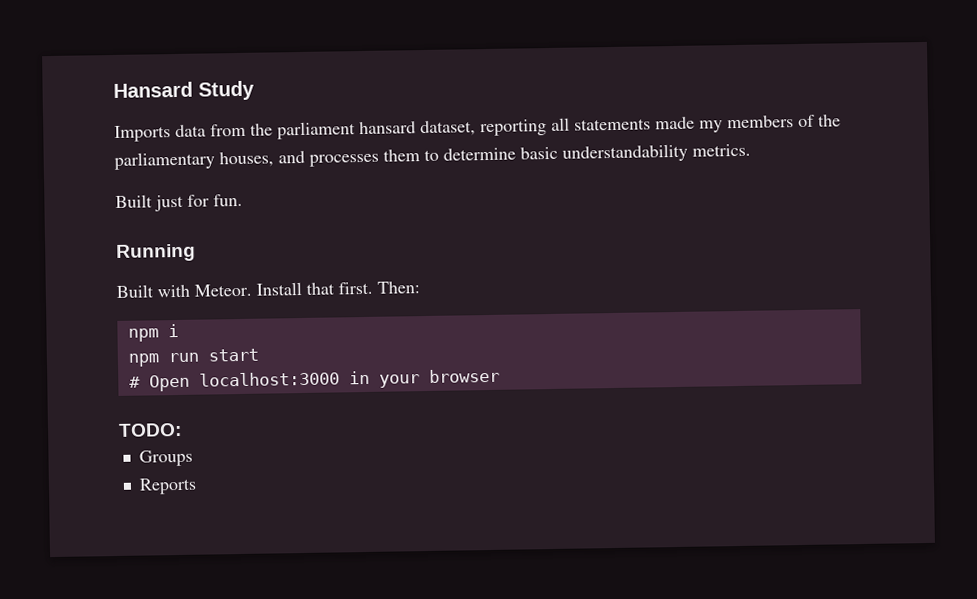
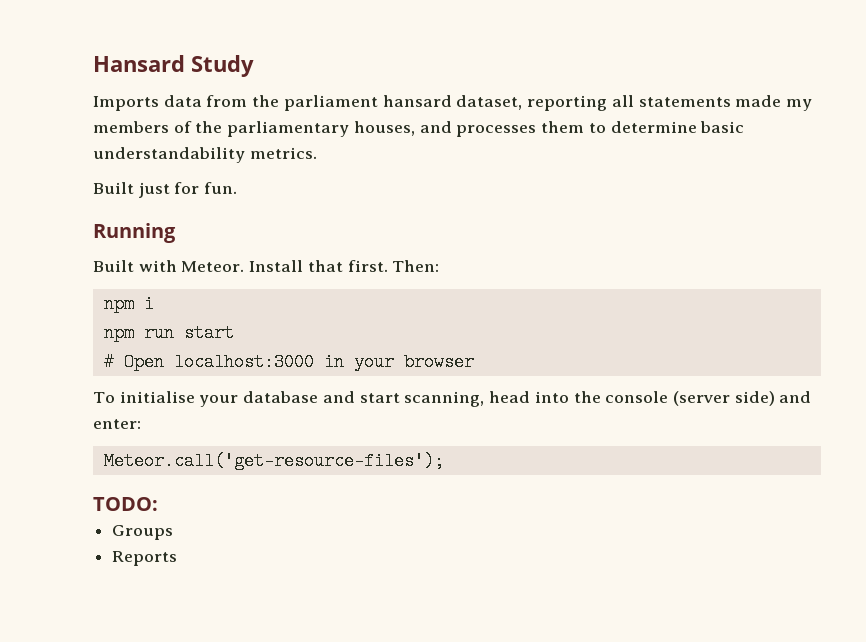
(500, 375) none -> [93,391,812,407] [93,419,141,429] [103,452,444,470] // To initialise your database and start scanning, head into the console (server side) and enter: // Meteor.call('get-resource-files');

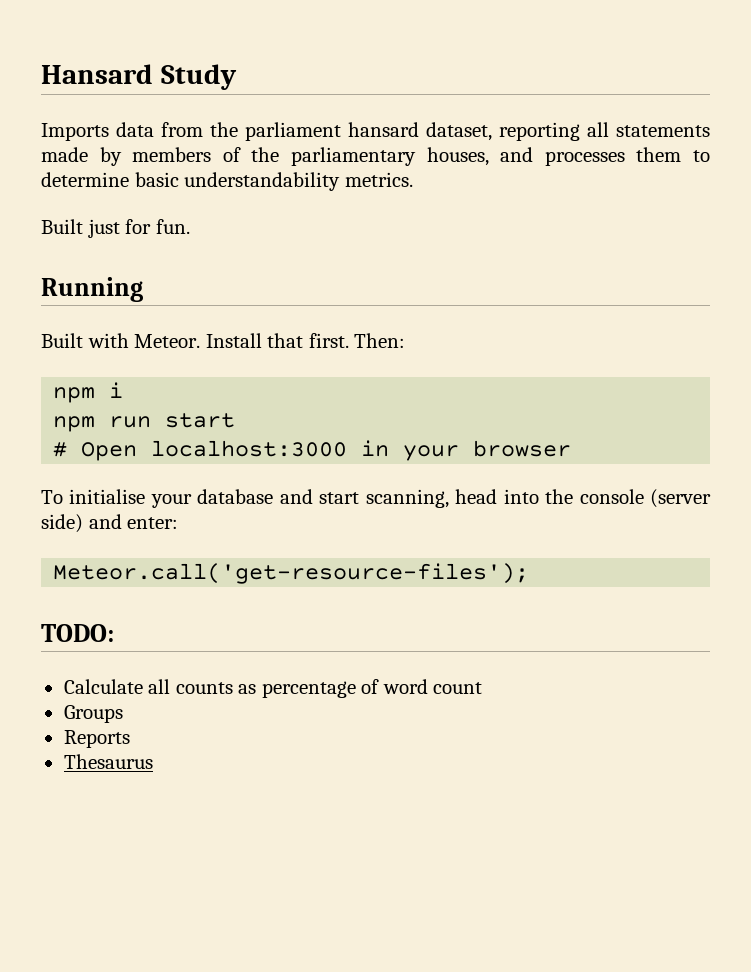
[785,99,812,111] my -> [99,147,122,166] by
(158, 504) none -> [63,679,483,698] // Calculate all counts as percentage of word count
(178, 558) none -> [63,754,153,769] // Thesaurus

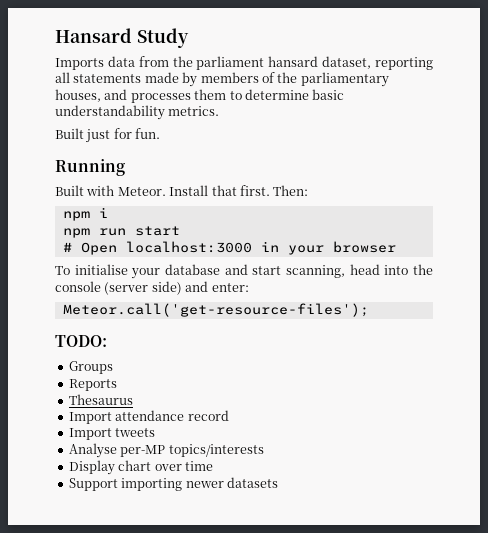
[63,679,483,698] [63,705,123,723] [63,730,130,748] [63,754,153,769] Calculate all counts as percentage of word count // Groups // Reports // Thesaurus -> [68,361,113,374] [68,379,117,391] [68,394,133,405] [68,410,229,424] [68,428,156,440] [68,443,264,458] [68,460,213,475] [68,477,278,491] Groups // Reports // Thesaurus // Import attendance record // Import tweets // Analyse per-MP topics/interests // Display chart over time // Support importing newer datasets

